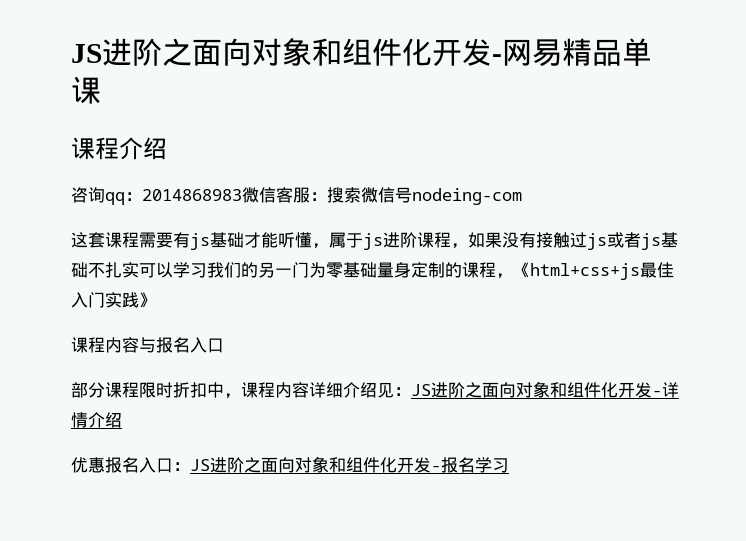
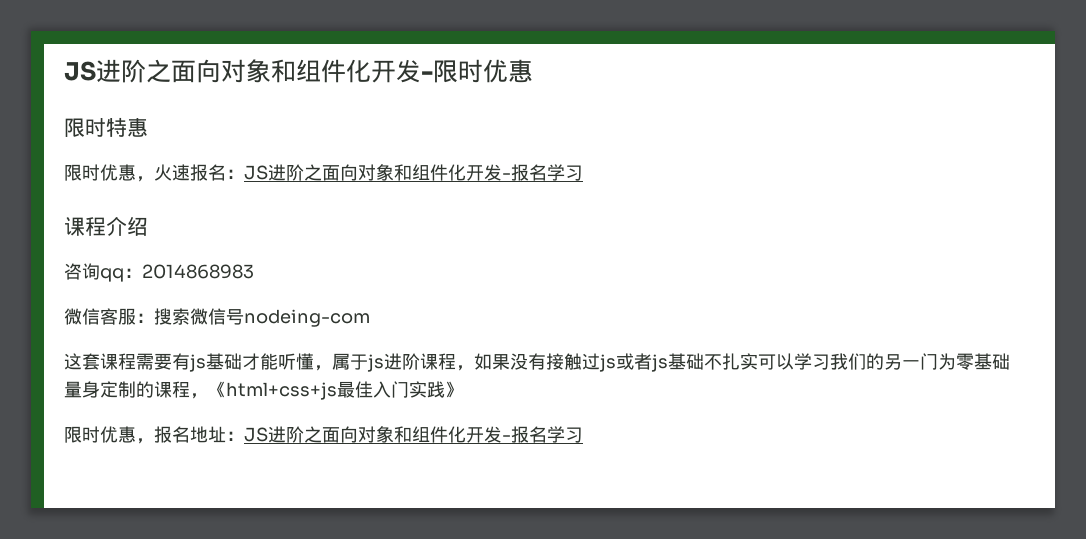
[71,38,652,67] [71,76,101,104] JS进阶之面向对象和组件化开发-网易精品单课 -> [64,59,533,83] [64,117,148,137] [64,164,583,182] JS进阶之面向对象和组件化开发-限时优惠 // 限时特惠 // 限时优惠，火速报名：JS进阶之面向对象和组件化开发-报名学习
(242, 195) none -> (254, 271) //
[71,337,224,353] [71,381,679,399] [71,412,122,428] [71,457,173,473] 课程内容与报名入口 // 部分课程限时折扣中，课程内容详细介绍见：JS进阶之面向对象和组件化开发-详情介绍 // 优惠报名入口 -> [64,426,226,444] 限时优惠，报名地址

